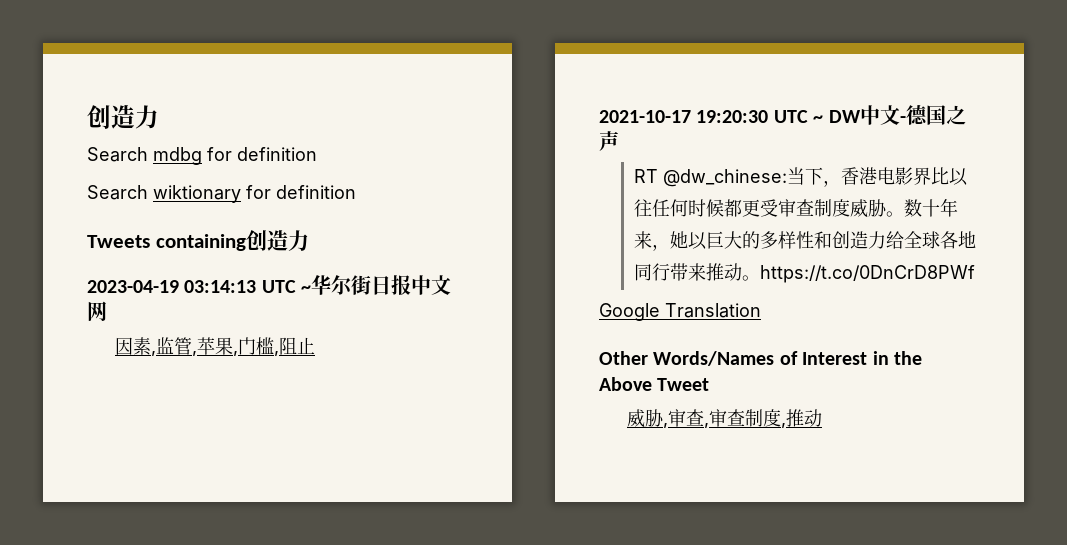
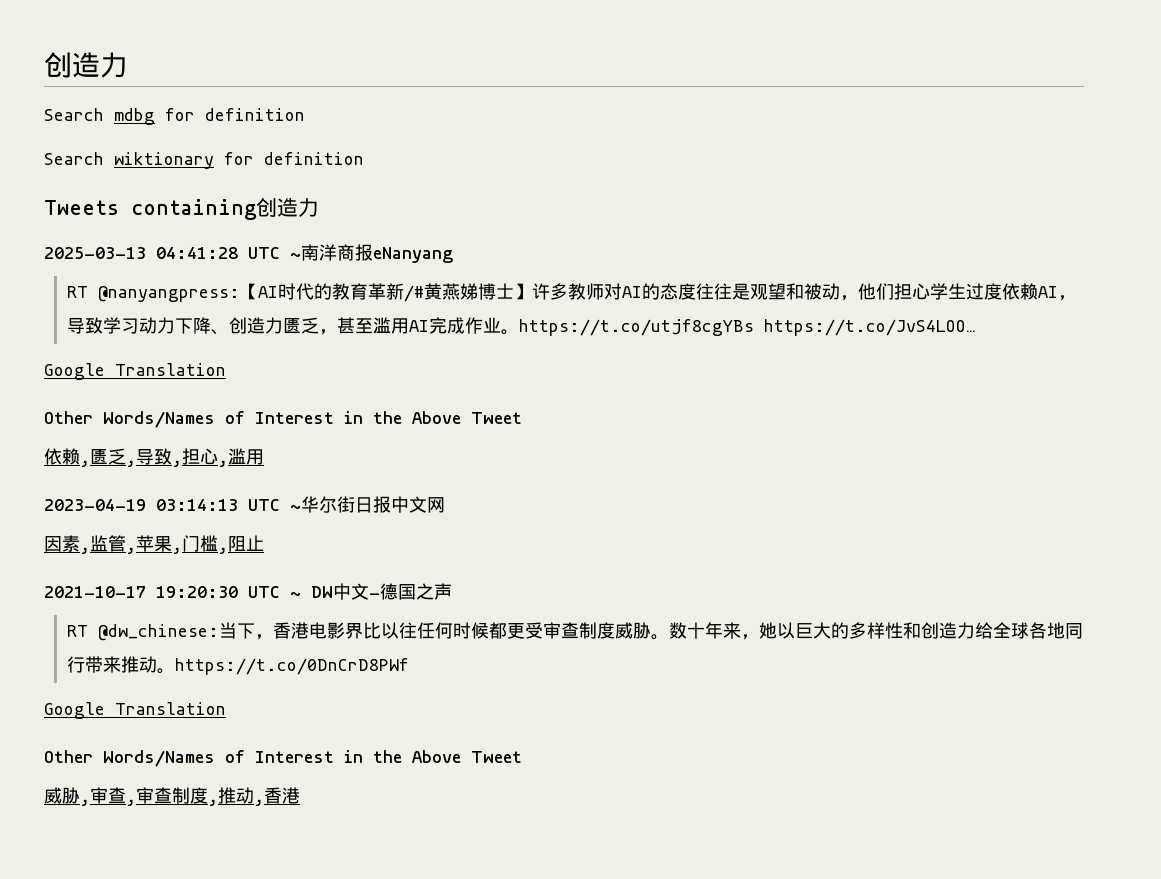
(309, 240) none -> [44,244,453,263] [66,283,1076,302] [66,317,976,336] [44,363,226,380] [44,411,522,428] [44,448,264,467] // 2025-03-13 04:41:28 UTC ~南洋商报eNanyang // RT @nanyangpress:【AI时代的教育革新/#黄燕娣博士】许多教师对AI的态度往往是观望和被动，他们担心学生过度依赖AI，导致学习动力下降、创造力匮乏，甚至滥用AI完成作业。https://t.co/utjf8cgYBs https://t.co/JvS4LOO… // Google Translation // Other Words/Names of Interest in the Above Tweet // 依赖,匮乏,导致,担心,滥用
(823, 418) none -> [254,787,300,806] ,香港

